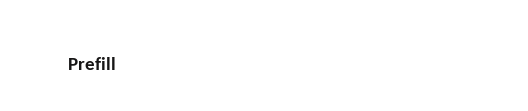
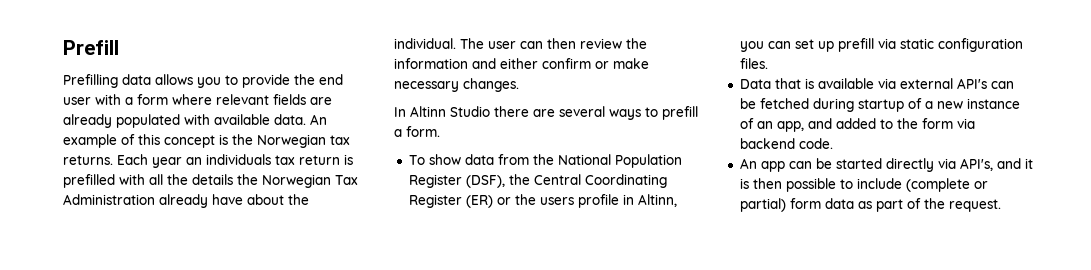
(116, 63) none -> [63,74,343,88] [63,94,332,105] [63,114,327,128] [63,134,350,148] [63,154,353,168] [63,174,358,188] [63,194,309,208] [394,38,647,49] [394,58,649,69] [394,78,519,92] [394,106,698,120] [394,126,440,137] [408,154,682,168] [408,174,667,188] [408,194,677,208] [739,38,1023,52] [739,58,768,69] [739,78,1014,89] [739,98,1020,112] [739,118,975,132] [739,138,833,149] [739,158,1033,172] [739,178,988,192] [739,198,1001,212] // Prefilling data allows you to provide the end user with a form where relevant fields are already populated with available data. An example of this concept is the Norwegian tax returns. Each year an individuals tax return is prefilled with all the details the Norwegian Tax Administration already have about the individual. The user can then review the information and either confirm or make necessary changes. // In Altinn Studio there are several ways to prefill a form. // To show data from the National Population Register (DSF), the Central Coordinating Register (ER) or the users profile in Altinn, you can set up prefill via static configuration files. // Data that is available via external API's can be fetched during startup of a new instance of an app, and added to the form via backend code. // An app can be started directly via API's, and it is then possible to include (complete or partial) form data as part of the request.

